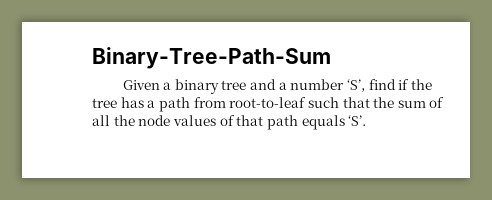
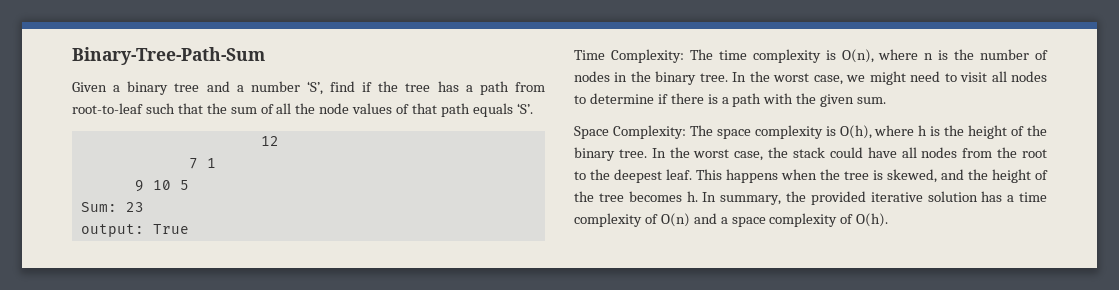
(367, 120) none -> [260,136,279,146] [188,158,216,169] [134,180,189,192] [80,202,144,212] [80,224,189,237] [574,49,1048,63] [574,71,1048,85] [574,93,887,107] [574,125,1047,139] [574,147,1047,161] [574,169,1048,183] [574,191,1047,205] [574,213,889,227] // 12 // 7 1 // 9 10 5 // Sum: 23 // output: True // Time Complexity: The time complexity is O(n), where n is the number of nodes in the binary tree. In the worst case, we might need to visit all nodes to determine if there is a path with the given sum. // Space Complexity: The space complexity is O(h), where h is the height of the binary tree. In the worst case, the stack could have all nodes from the root to the deepest leaf. This happens when the tree is skewed, and the height of the tree becomes h. In summary, the provided iterative solution has a time complexity of O(n) and a space complexity of O(h).

